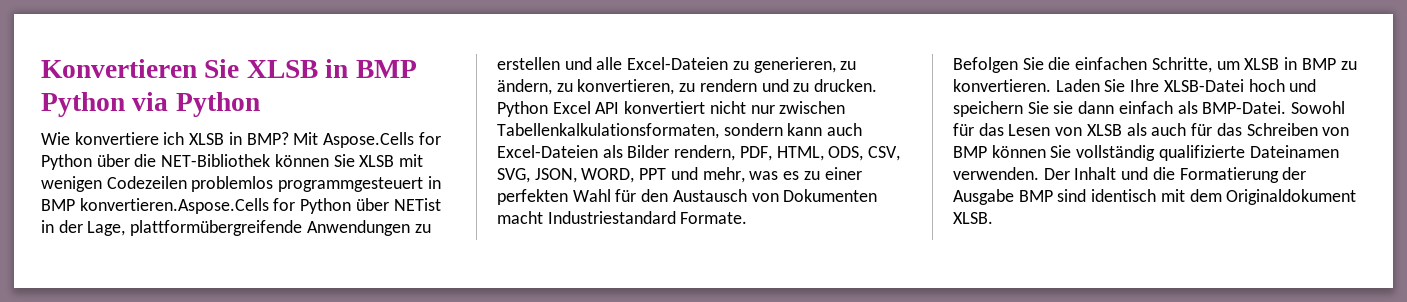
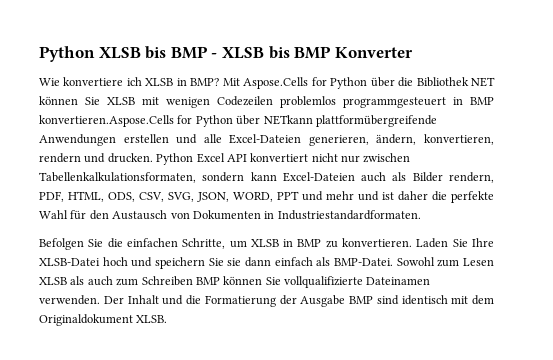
[41,59,417,78] [41,92,260,117] Konvertieren Sie XLSB in BMP Python via Python -> [39,46,413,62] Python XLSB bis BMP - XLSB bis BMP Konverter
[161,154,271,167] NET-Bibliothek -> [416,77,495,87] Bibliothek NET
[393,198,441,211] [41,220,126,236] NETist in der Lage, -> [263,115,313,125] NETkann
[414,224,431,233] zu -> (116, 140) none
[732,57,857,73] [497,79,696,95] zu generieren, zu ändern, zu konvertieren, zu -> [308,134,494,146] generieren, ändern, konvertieren,
[793,83,810,92] zu -> (106, 158) none
[827,123,863,136] [497,145,598,158] auch Excel-Dateien -> [282,172,387,182] Excel-Dateien auch
[702,167,862,183] [497,189,568,205] mehr, was es zu einer perfekten -> [326,191,494,203] mehr und ist daher die perfekte
[497,211,748,224] macht Industriestandard Formate. -> [264,210,421,220] in Industriestandardformaten.
[953,123,1350,136] für das Lesen von XLSB als auch für das Schreiben von -> [437,258,495,267] [39,276,193,286] zum Lesen XLSB als auch zum Schreiben
[1076,145,1245,161] vollständig qualifizierte -> [284,276,363,288] vollqualifizierte

